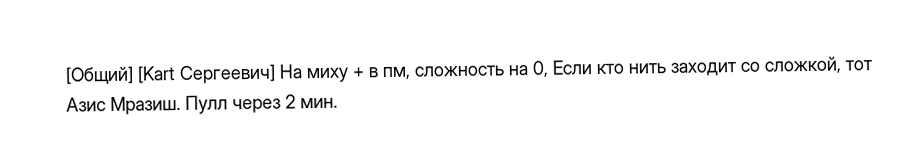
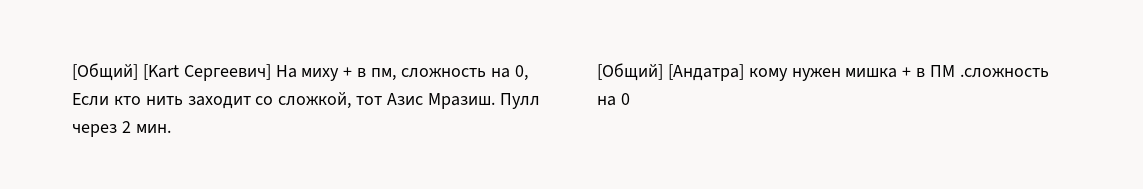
(338, 103) none -> [597,63,1049,81] [597,93,630,106] // [Общий] [Андатра] кому нужен мишка + в ПМ .сложность на 0

